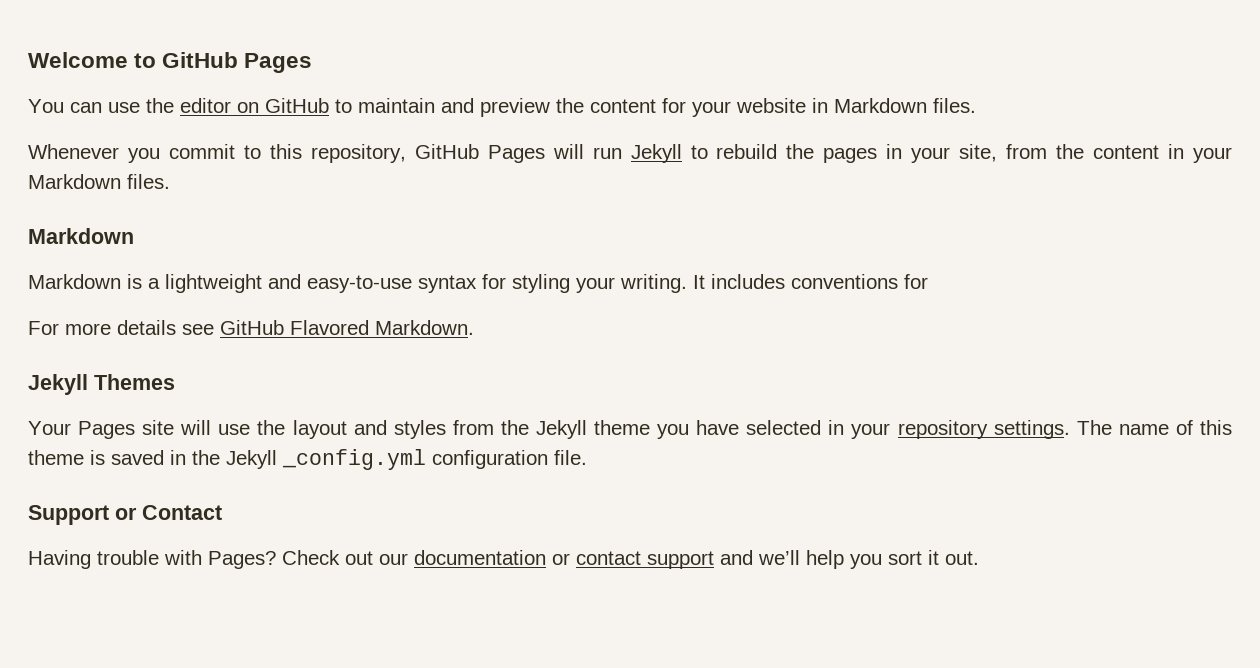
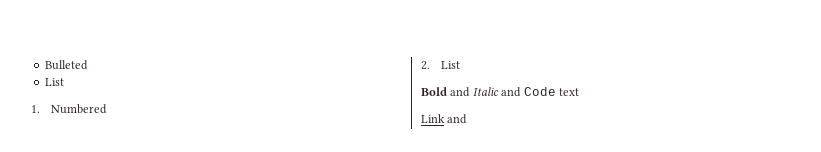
[28,52,313,73] [28,98,976,117] [28,144,1233,163] [28,174,170,189] [28,228,134,244] [28,274,928,293] [28,320,474,335] [28,374,175,395] [28,420,1233,439] [28,449,587,470] [28,505,222,525] [28,550,979,569] Welcome to GitHub Pages // You can use the editor on GitHub to maintain and preview the content for your website in Markdown files. // Whenever you commit to this repository, GitHub Pages will run Jekyll to rebuild the pages in your site, from the content in your Markdown files. // Markdown // Markdown is a lightweight and easy-to-use syntax for styling your writing. It includes conventions for // For more details see GitHub Flavored Markdown. // Jekyll Themes // Your Pages site will use the layout and styles from the Jekyll theme you have selected in your repository settings. The name of this theme is saved in the Jekyll _config.yml configuration file. // Support or Contact // Having trouble with Pages? Check out our documentation or contact support and we’ll help you sort it out. -> [44,60,88,70] [44,78,64,86] [31,104,108,114] [421,61,461,70] [421,87,579,97] [421,114,468,124] Bulleted // List // 1. Numbered // 2. List // Bold and Italic and Code text // Link and

